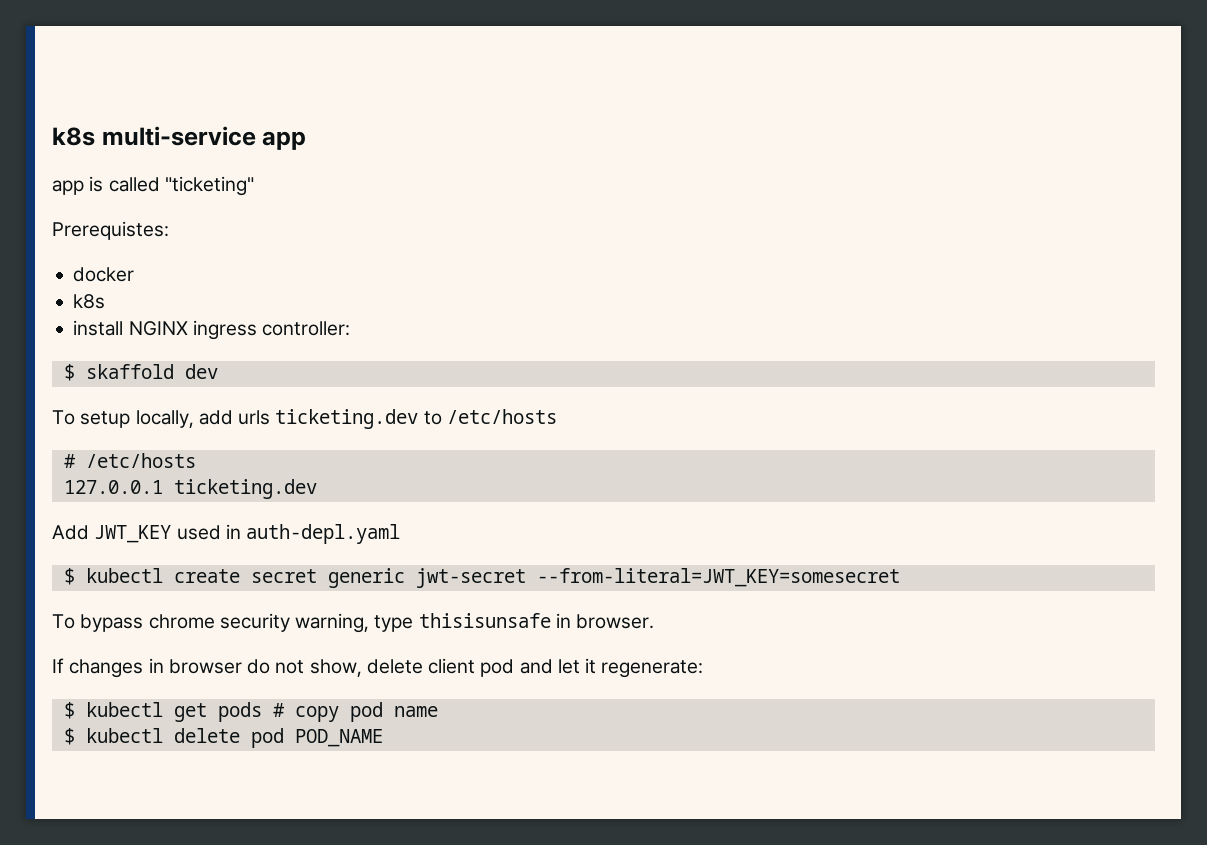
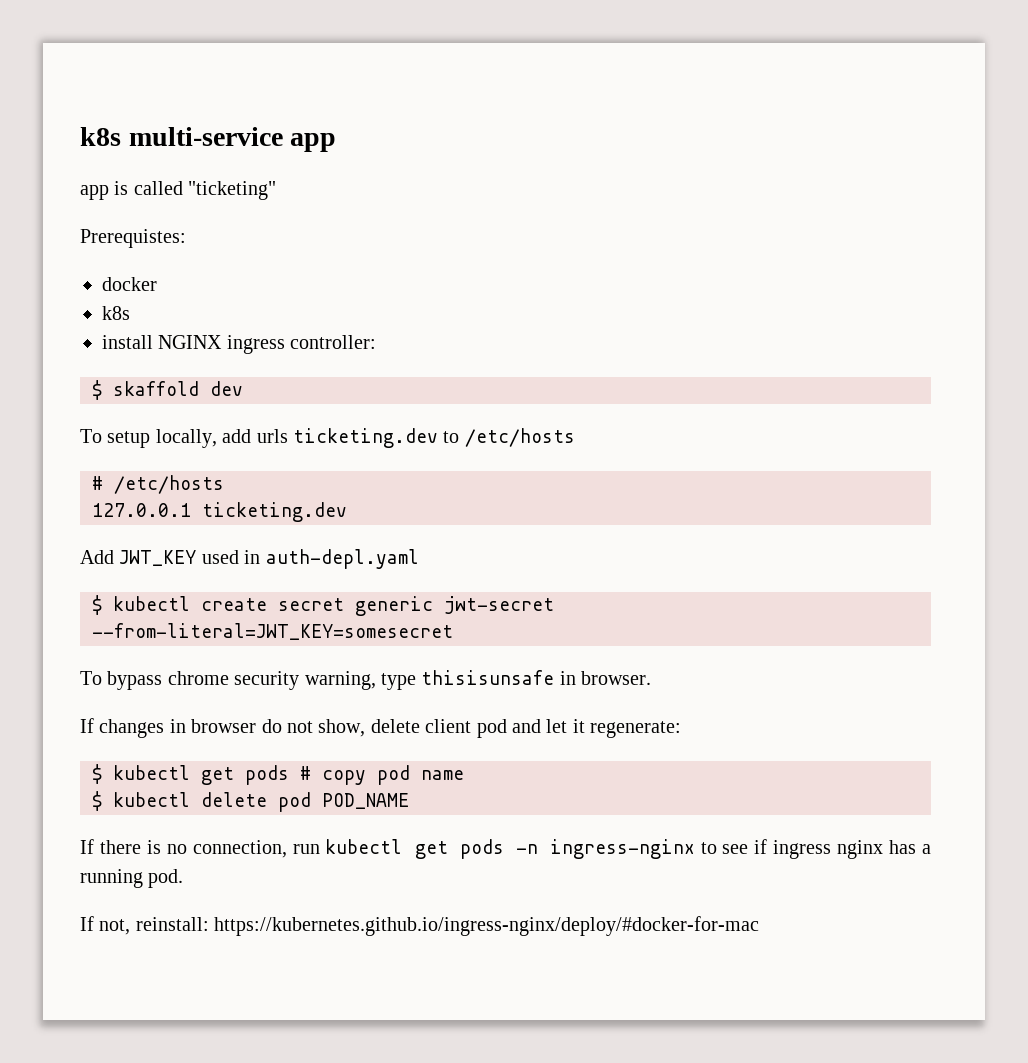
(383, 738) none -> [80,839,931,859] [80,869,184,888] [80,916,760,936] // If there is no connection, run kubectl get pods -n ingress-nginx to see if ingress nginx has a running pod. // If not, reinstall: https://kubernetes.github.io/ingress-nginx/deploy/#docker-for-mac

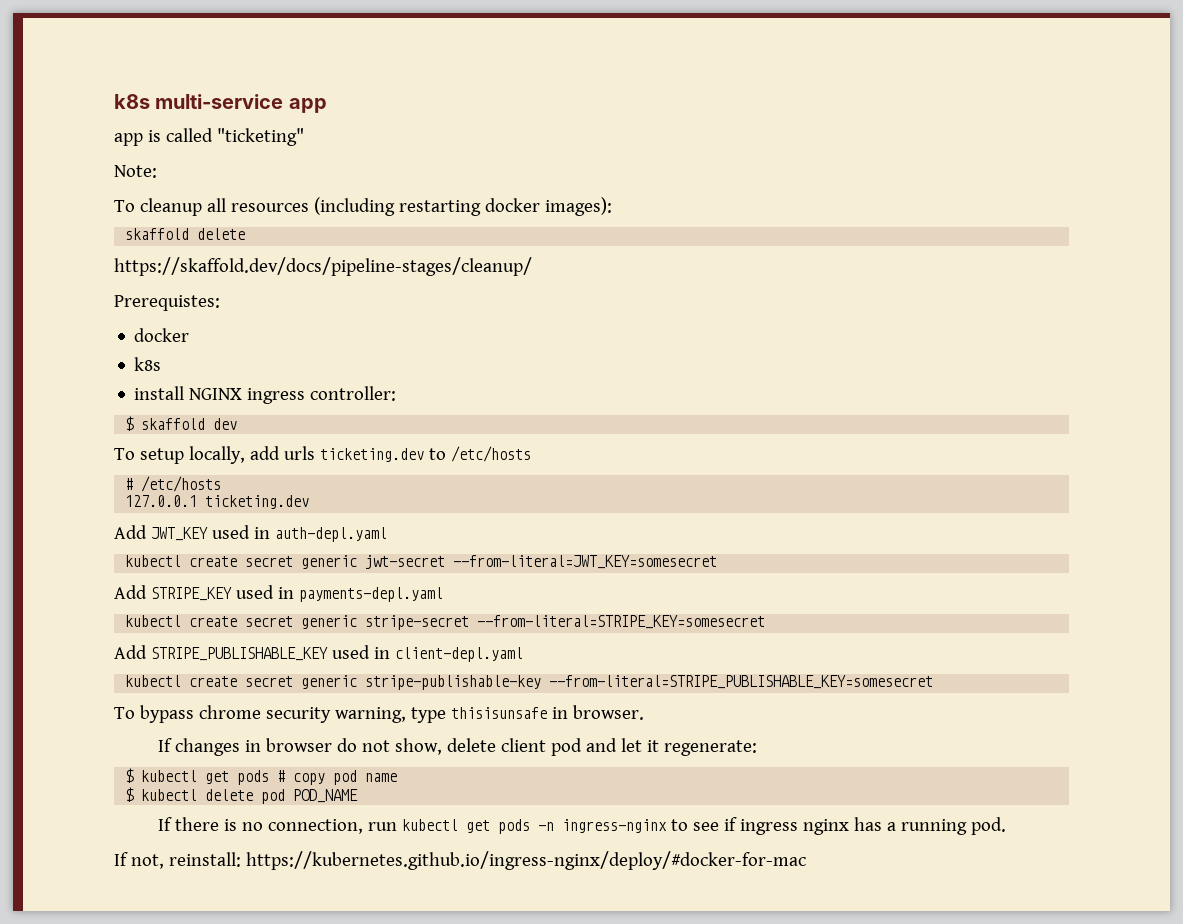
(277, 190) none -> [114,165,157,178] [114,197,612,216] [125,228,246,240] [114,257,532,276] // Note: // To cleanup all resources (including restarting docker images): // skaffold delete // https://skaffold.dev/docs/pipeline-stages/cleanup/
[92,595,102,615] $ -> (387, 534) none
(453, 631) none -> [114,585,443,602] [125,615,766,630] [114,645,523,662] [125,675,934,690] // Add STRIPE_KEY used in payments-depl.yaml // kubectl create secret generic stripe-secret --from-literal=STRIPE_KEY=somesecret // Add STRIPE_PUBLISHABLE_KEY used in client-depl.yaml // kubectl create secret generic stripe-publishable-key --from-literal=STRIPE_PUBLISHABLE_KEY=somesecret

